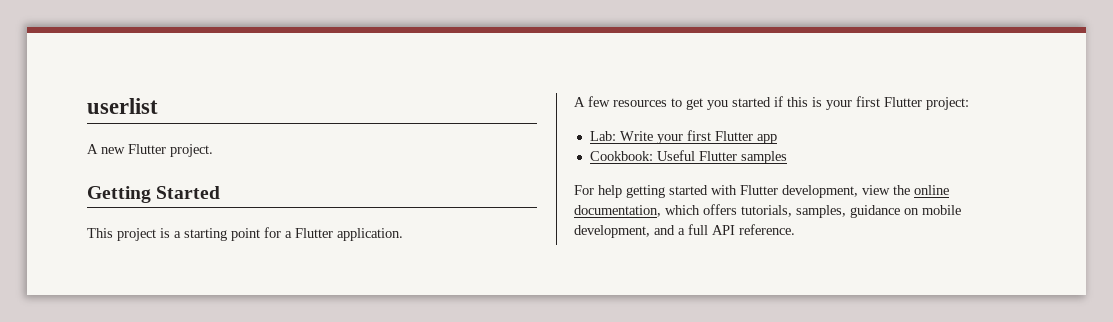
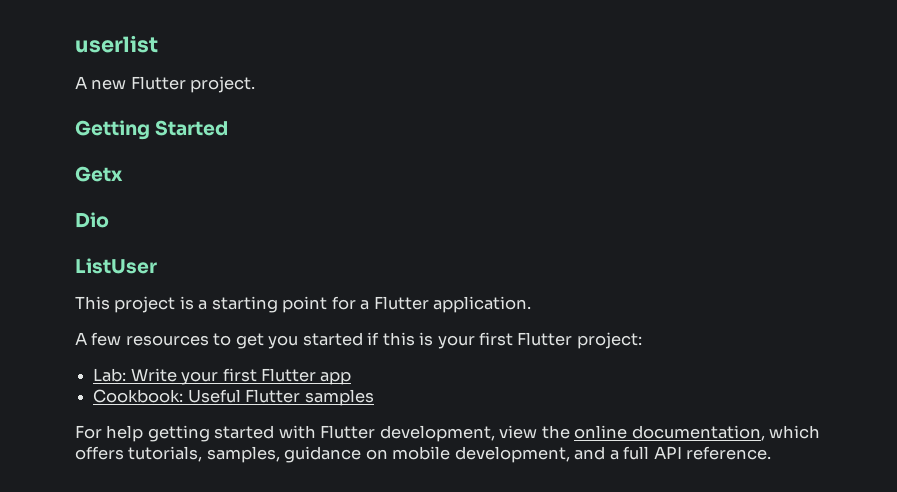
(221, 192) none -> [75,166,123,182] [75,212,109,228] [75,258,157,274] // Getx // Dio // ListUser

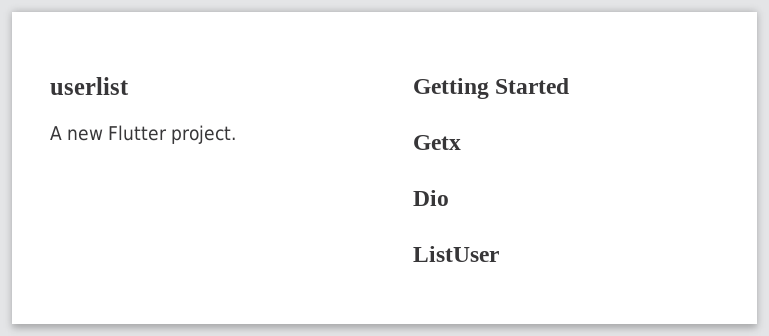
[75,296,532,313] [75,332,642,349] [93,368,352,385] [93,389,374,406] [75,425,821,442] [75,446,772,463] // This project is a starting point for a Flutter application. // A few resources to get you started if this is your first Flutter project: // Lab: Write your first Flutter app // Cookbook: Useful Flutter samples // For help getting started with Flutter development, view the online documentation, which offers tutorials, samples, guidance on mobile development, and a full API reference. -> (499, 254) none

